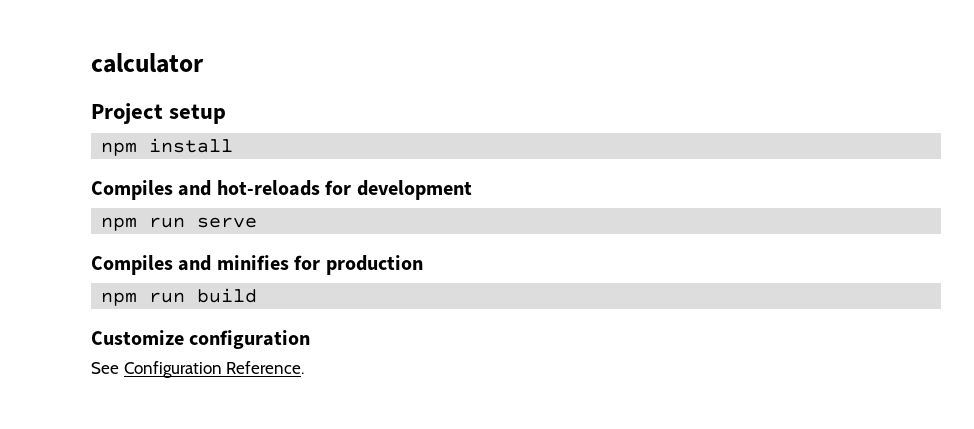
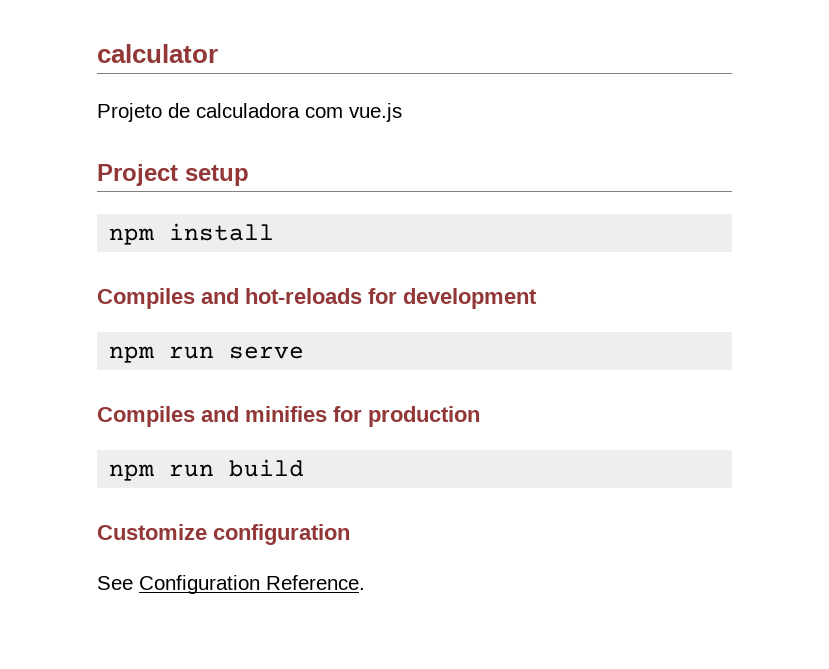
(204, 63) none -> [97,103,402,122] // Projeto de calculadora com vue.js

